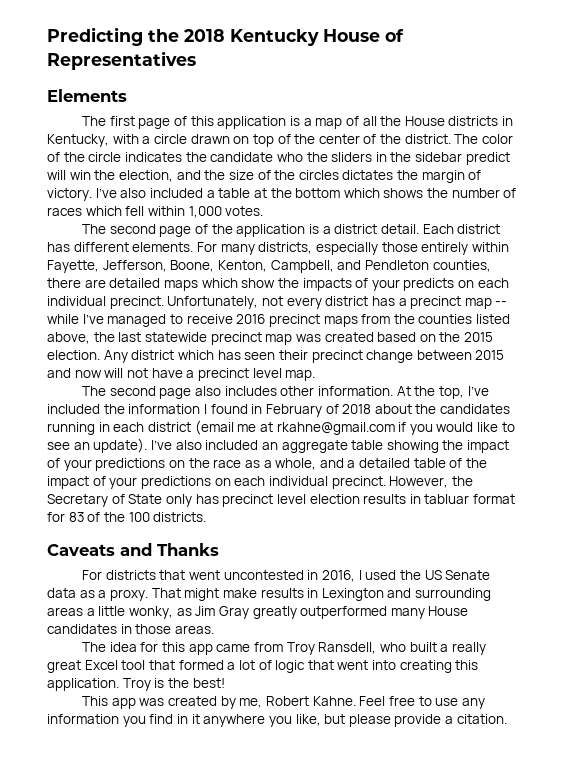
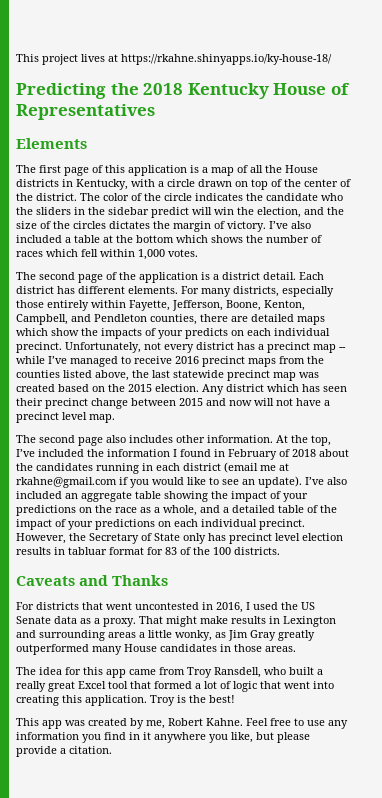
(47, 36) none -> [16,54,332,65] This project lives at https://rkahne.shinyapps.io/ky-house-18/ //

